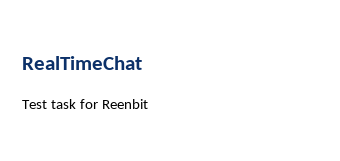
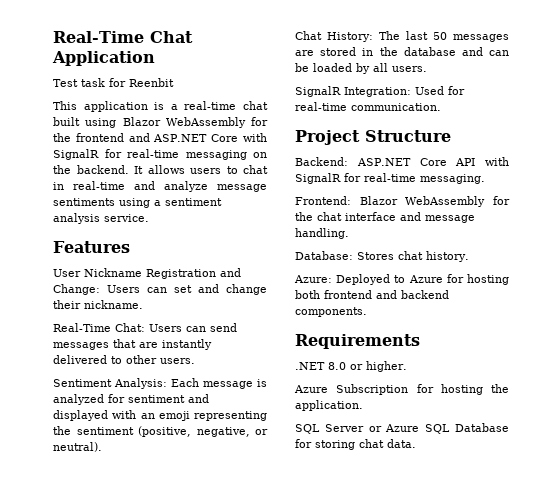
[22,56,142,70] RealTimeChat -> [53,31,193,43] [52,51,155,66] Real-Time Chat Application
(148, 104) none -> [53,101,268,112] [53,117,268,128] [53,133,267,142] [53,149,267,160] [53,165,268,174] [53,181,267,192] [53,198,222,208] [53,213,149,224] [53,241,130,253] [53,268,241,279] [53,284,267,295] [53,300,143,309] [53,323,237,332] [53,339,212,350] [53,355,195,364] [53,378,267,389] [53,394,209,405] [53,410,267,421] [53,426,268,437] [53,442,102,452] [295,31,509,42] [295,47,509,56] [295,63,427,74] [295,86,465,97] [295,102,441,111] [295,130,451,145] [295,157,509,166] [295,173,485,184] [295,196,510,207] [295,212,475,223] [295,228,349,239] [295,251,469,262] [294,274,509,285] [295,290,449,299] [295,307,367,317] [295,334,420,349] [295,361,407,372] [294,384,509,395] [295,400,363,411] [295,423,509,434] [295,439,416,450] // This application is a real-time chat built using Blazor WebAssembly for the frontend and ASP.NET Core with SignalR for real-time messaging on the backend. It allows users to chat in real-time and analyze message sentiments using a sentiment analysis service. // Features // User Nickname Registration and Change: Users can set and change their nickname. // Real-Time Chat: Users can send messages that are instantly delivered to other users. // Sentiment Analysis: Each message is analyzed for sentiment and displayed with an emoji representing the sentiment (positive, negative, or neutral). // Chat History: The last 50 messages are stored in the database and can be loaded by all users. // SignalR Integration: Used for real-time communication. // Project Structure // Backend: ASP.NET Core API with SignalR for real-time messaging. // Frontend: Blazor WebAssembly for the chat interface and message handling. // Database: Stores chat history. // Azure: Deployed to Azure for hosting both frontend and backend components. // Requirements // .NET 8.0 or higher. // Azure Subscription for hosting the application. // SQL Server or Azure SQL Database for storing chat data.

